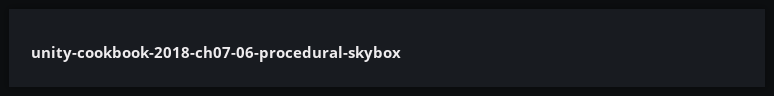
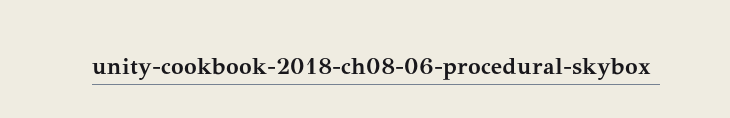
[31,46,401,62] unity-cookbook-2018-ch07-06-procedural-skybox -> [92,58,651,80] unity-cookbook-2018-ch08-06-procedural-skybox

